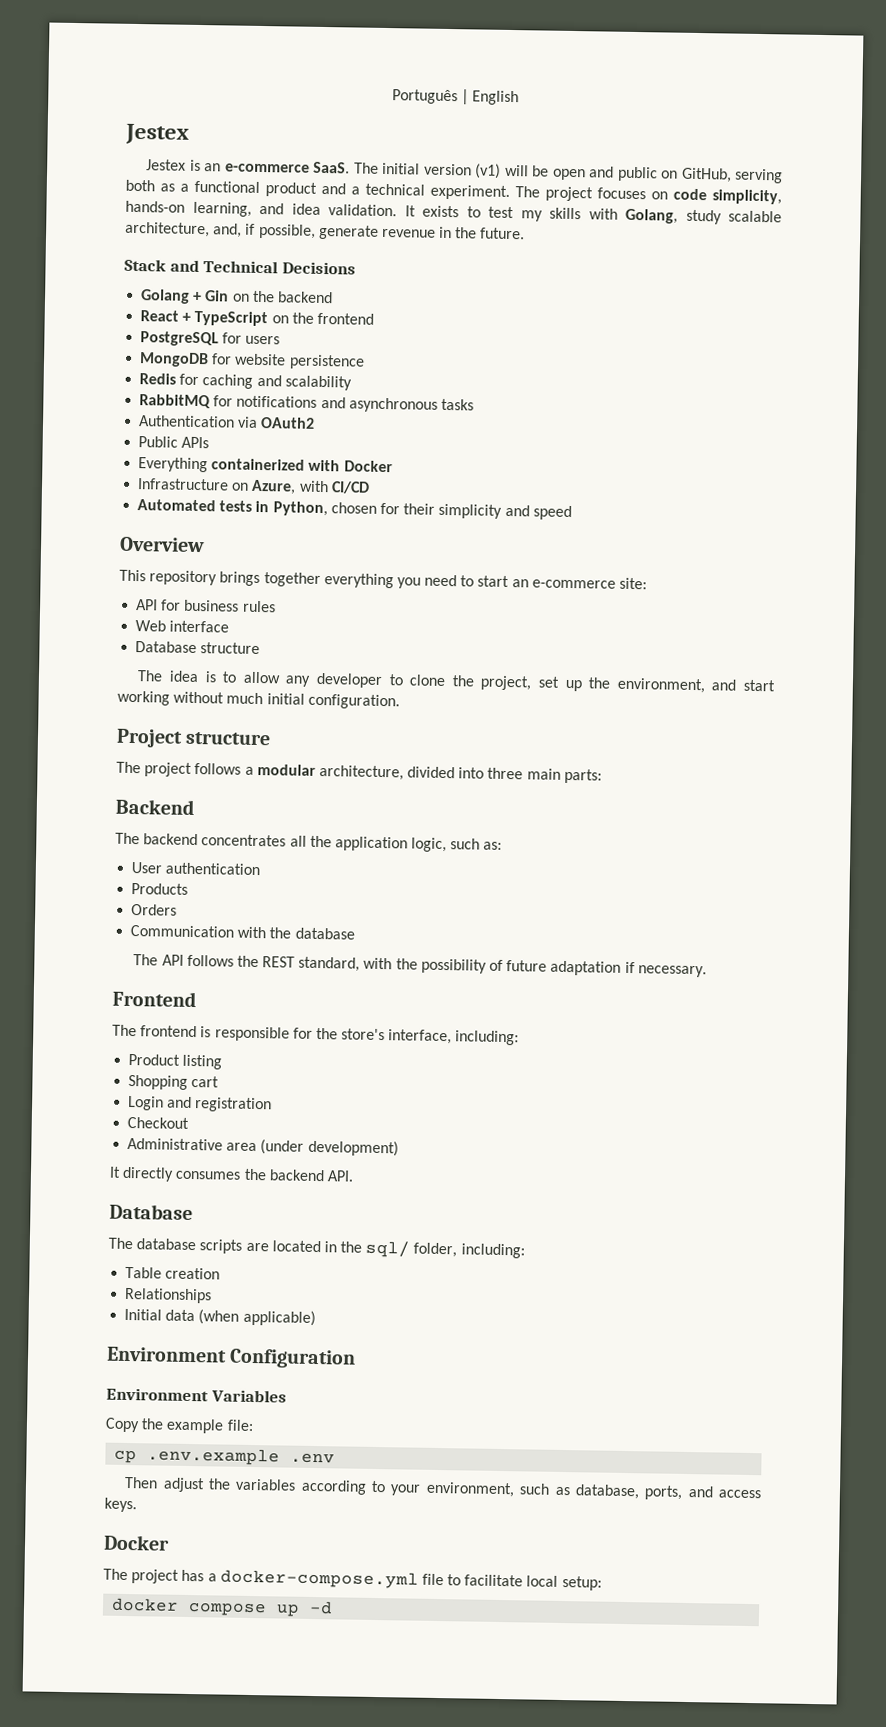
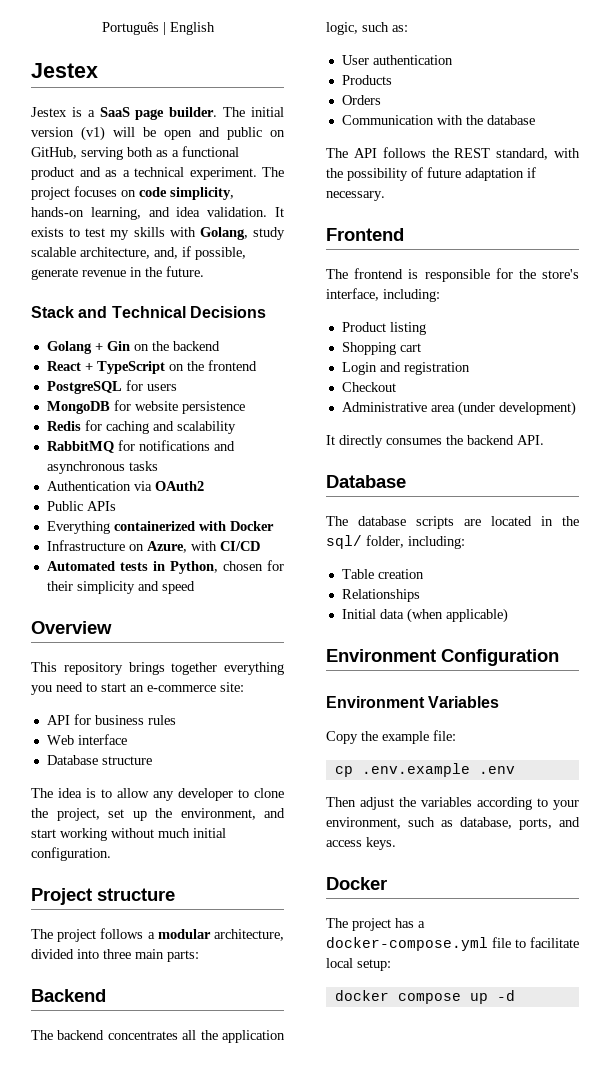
[204,161,351,174] an e-commerce SaaS. -> [87,107,218,120] a SaaS page builder.
(346, 188) none -> [105,170,117,177] as

